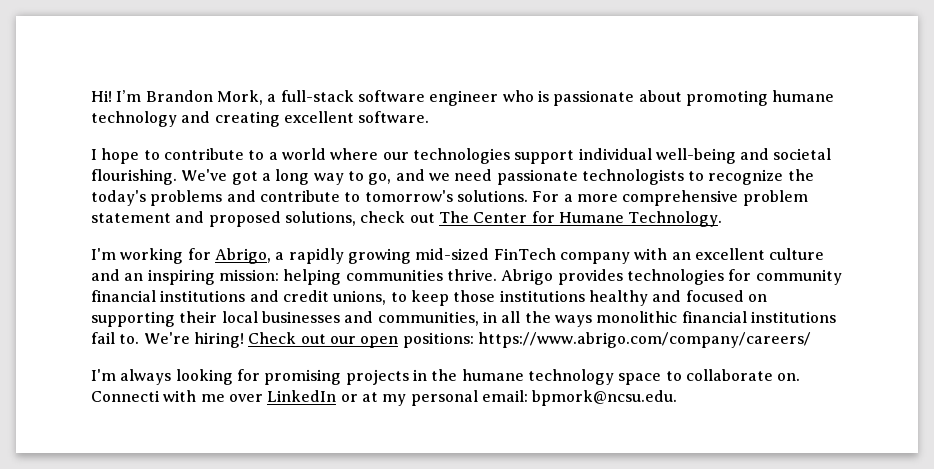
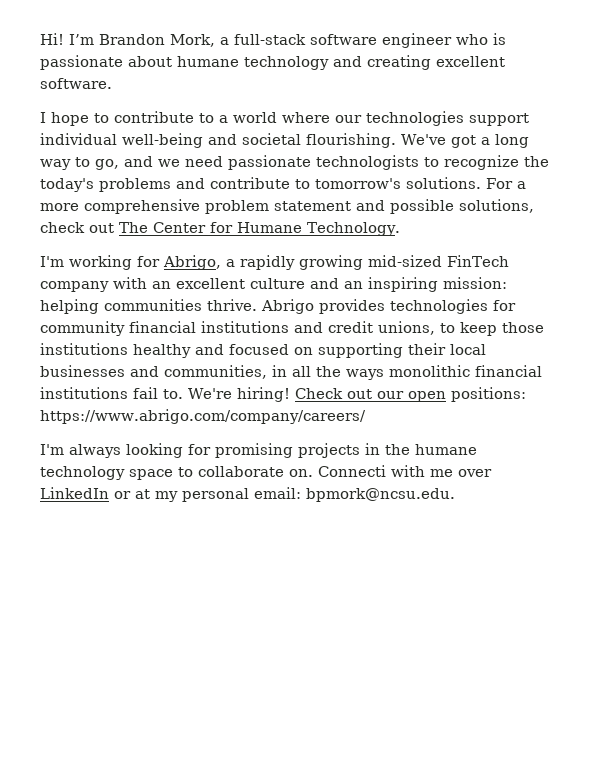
[685,90,768,106] promoting -> (172, 61) none
[208,211,281,227] proposed -> [390,199,454,214] possible

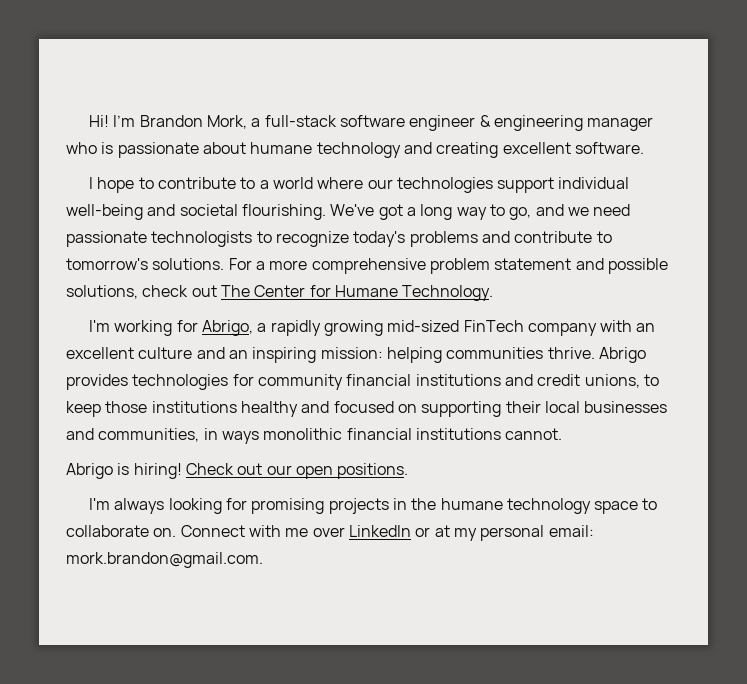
(452, 40) none -> [479,115,654,131] & engineering manager
[524,156,549,167] the -> (349, 239) none
[292,366,341,377] all the -> (218, 434) none
[133,387,232,399] fail to. We're -> [505,428,563,440] [66,463,130,479] cannot. // Abrigo is
[450,387,526,402] [40,409,366,424] positions: https://www.abrigo.com/company/careers/ -> [337,463,409,479] positions.
[318,465,386,477] Connecti -> [180,525,245,537] Connect
[306,488,455,502] bpmork@ncsu.edu. -> [66,552,263,568] mork.brandon@gmail.com.

